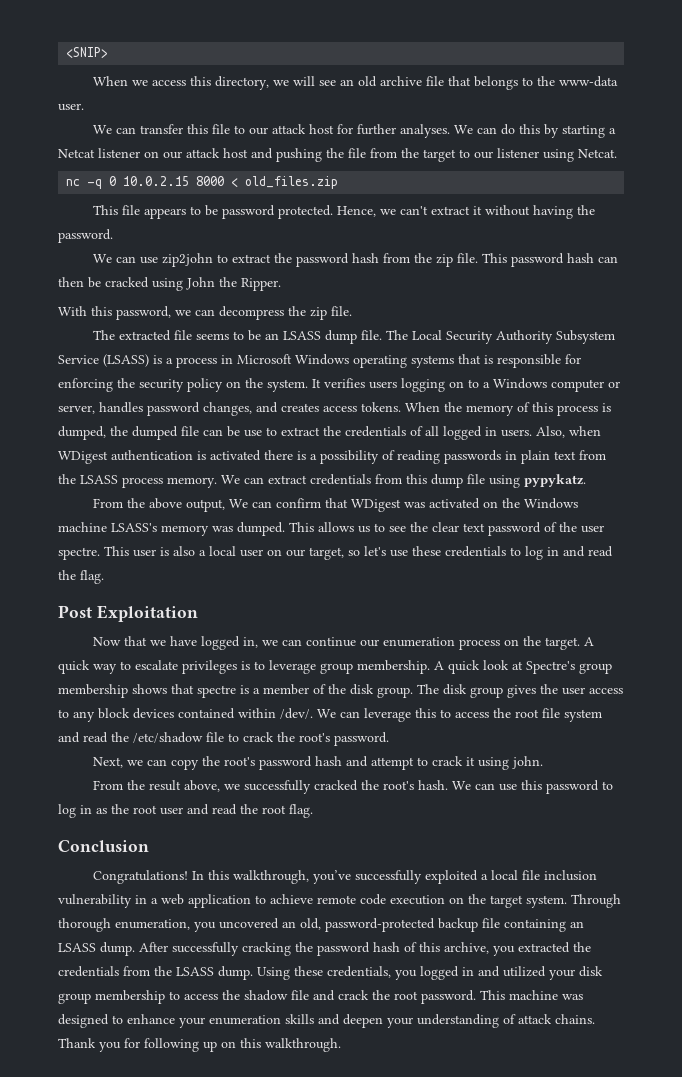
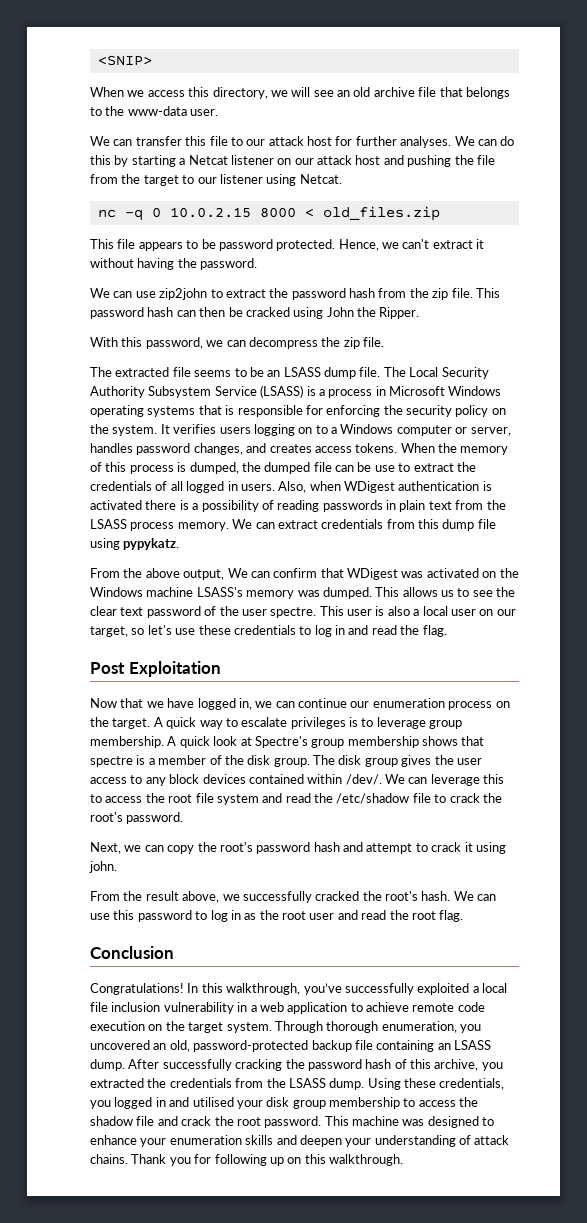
[503,966,546,977] utilized -> [192,1097,234,1107] utilised

